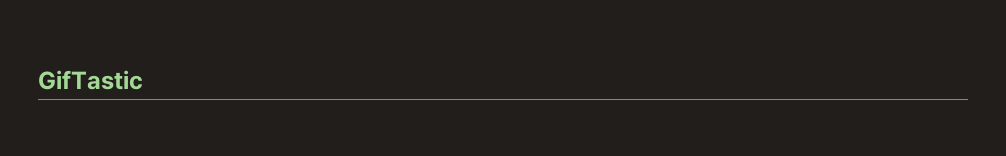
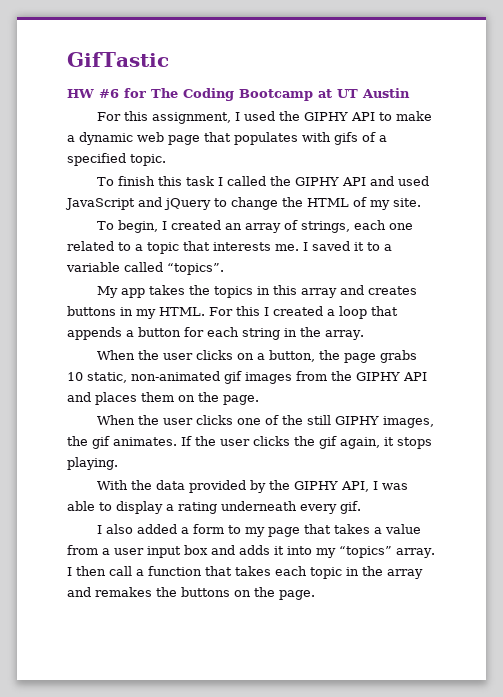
(143, 80) none -> [67,88,410,101] [97,111,433,124] [67,132,387,145] [67,153,166,166] [97,176,430,186] [65,197,421,210] [97,220,414,233] [67,241,392,254] [66,262,224,275] [97,285,418,298] [67,306,398,319] [67,327,364,340] [97,350,418,363] [67,371,427,384] [67,392,259,405] [97,415,435,428] [67,436,432,449] [67,457,118,470] [97,480,409,493] [67,501,361,514] [97,524,422,537] [67,545,435,558] [67,566,423,579] [67,587,315,600] // HW #6 for The Coding Bootcamp at UT Austin // For this assignment, I used the GIPHY API to make a dynamic web page that populates with gifs of a specified topic. // To finish this task I called the GIPHY API and used JavaScript and jQuery to change the HTML of my site. // To begin, I created an array of strings, each one related to a topic that interests me. I saved it to a variable called “topics”. // My app takes the topics in this array and creates buttons in my HTML. For this I created a loop that appends a button for each string in the array. // When the user clicks on a button, the page grabs 10 static, non-animated gif images from the GIPHY API and places them on the page. // When the user clicks one of the still GIPHY images, the gif animates. If the user clicks the gif again, it stops playing. // With the data provided by the GIPHY API, I was able to display a rating underneath every gif. // I also added a form to my page that takes a value from a user input box and adds it into my “topics” array. I then call a function that takes each topic in the array and remakes the buttons on the page.

